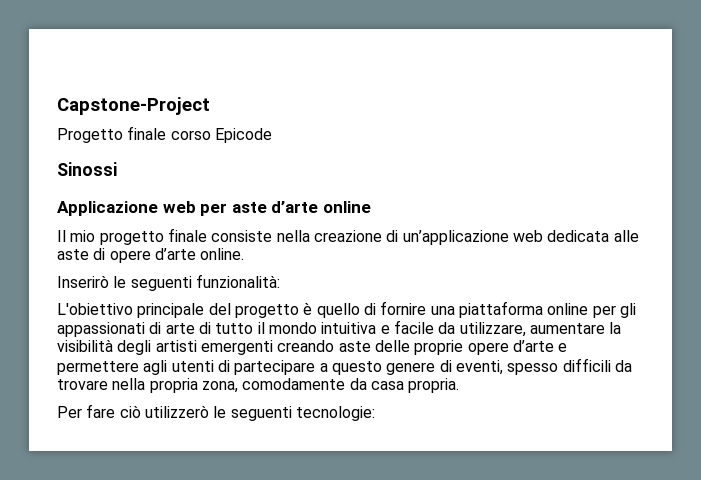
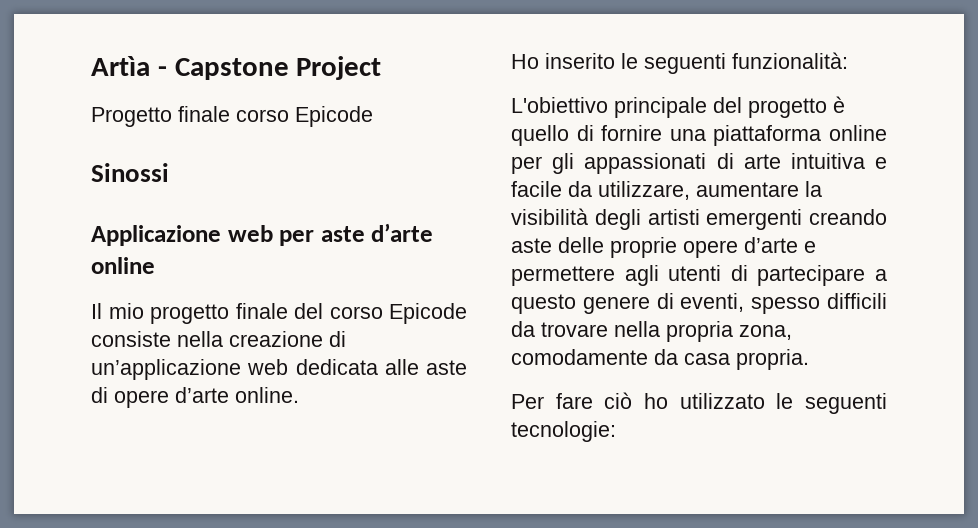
[57,97,210,115] Capstone-Project -> [91,56,382,80] Artìa - Capstone Project
(207, 235) none -> [294,303,467,324] del corso Epicode
[57,275,109,288] Inserirò -> [511,53,615,69] Ho inserito
[198,322,317,334] di tutto il mondo -> (781, 161) none
[144,405,209,418] utilizzerò -> [644,393,765,409] ho utilizzato

